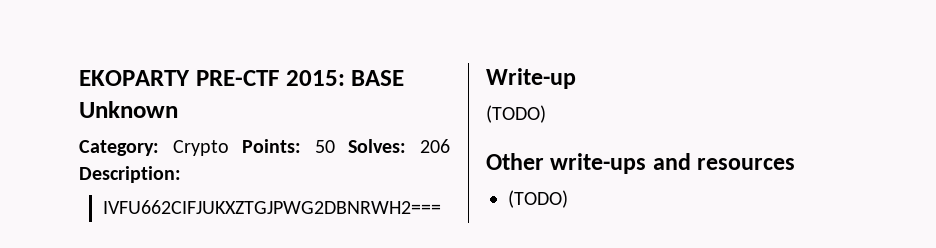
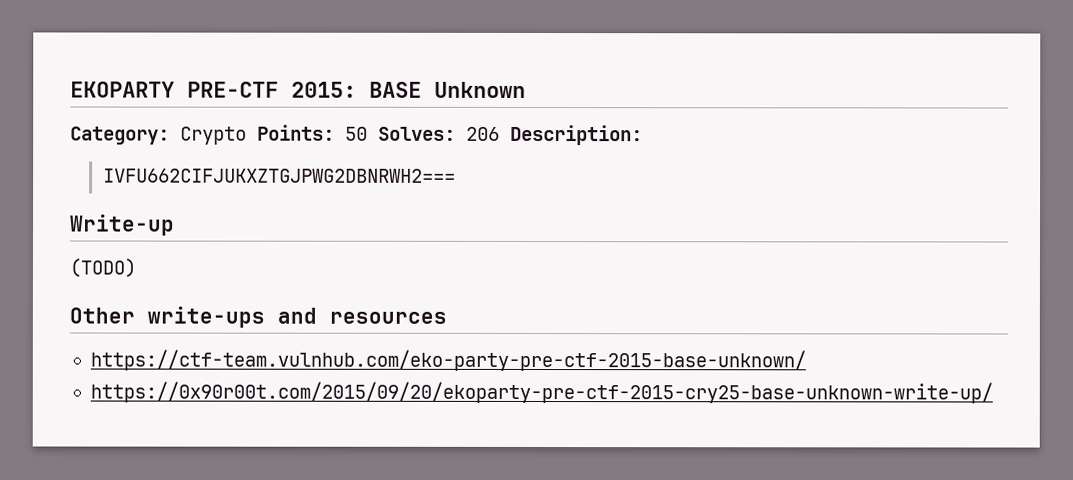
[508,190,568,208] (TODO) -> [89,349,806,372] [89,381,993,404] https://ctf-team.vulnhub.com/eko-party-pre-ctf-2015-base-unknown/ // https://0x90r00t.com/2015/09/20/ekoparty-pre-ctf-2015-cry25-base-unknown-write-up/

